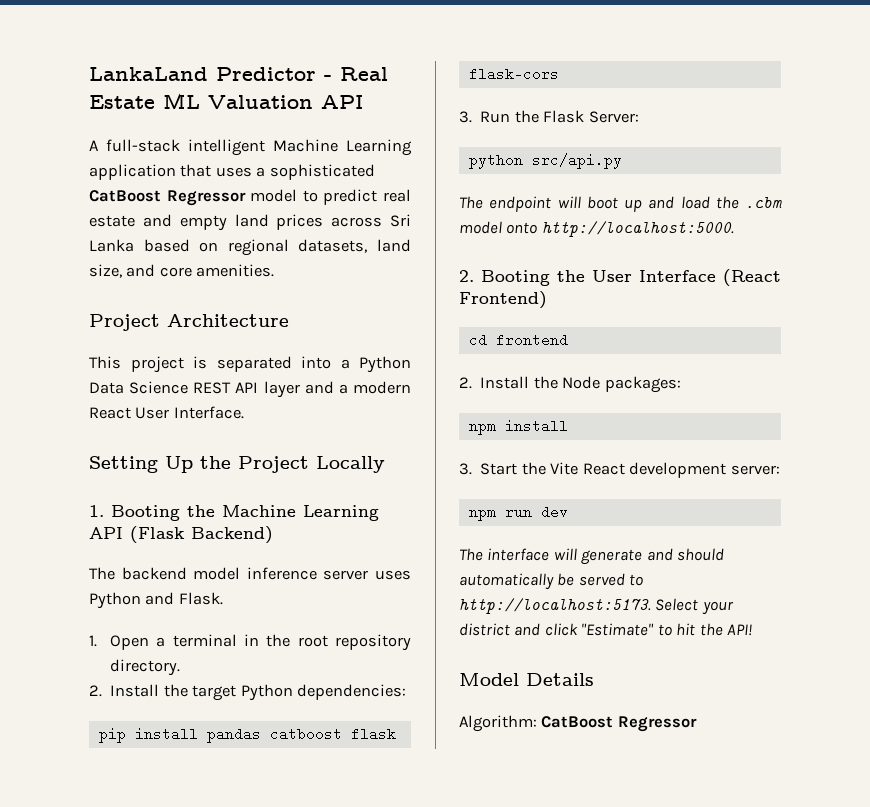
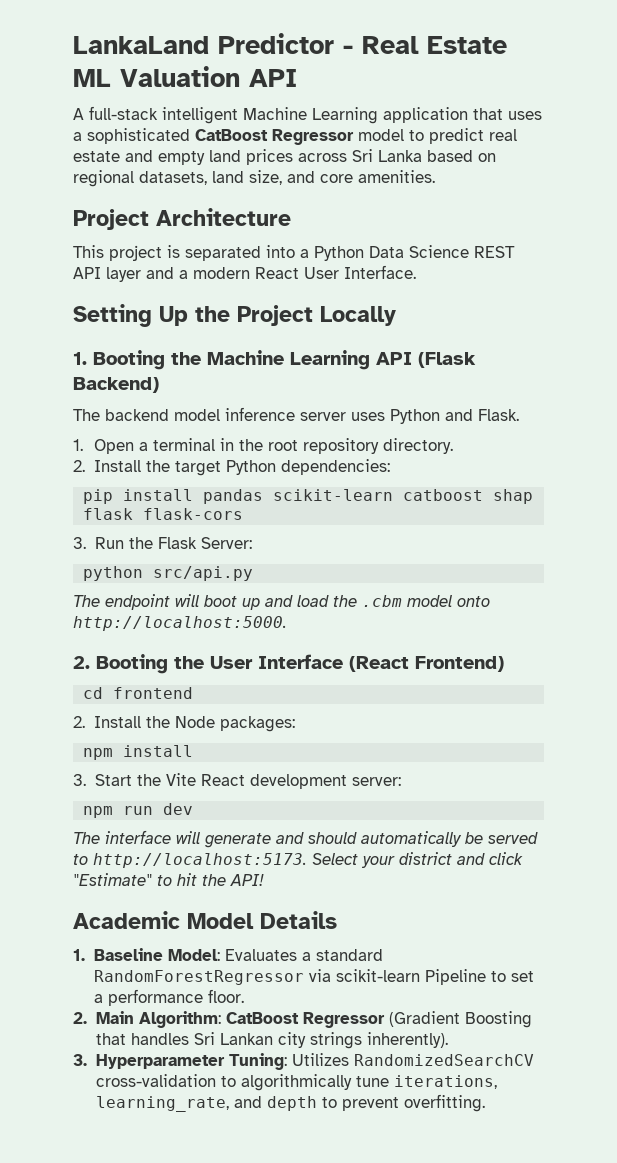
[269,727,342,741] catboost -> [273,489,534,504] scikit-learn catboost shap
(753, 630) none -> [73,911,180,929] Academic
[459,715,697,732] Algorithm: CatBoost Regressor -> [73,948,383,961] [93,969,534,985] [93,989,244,1006] [73,1011,532,1028] [95,1032,448,1049] [73,1053,534,1070] [95,1074,497,1091] [95,1094,485,1112] 1. Baseline Model: Evaluates a standard RandomForestRegressor via scikit-learn Pipeline to set a performance floor. // 2. Main Algorithm: CatBoost Regressor (Gradient Boosting that handles Sri Lankan city strings inherently). // 3. Hyperparameter Tuning: Utilizes RandomizedSearchCV cross-validation to algorithmically tune iterations, learning_rate, and depth to prevent overfitting.

